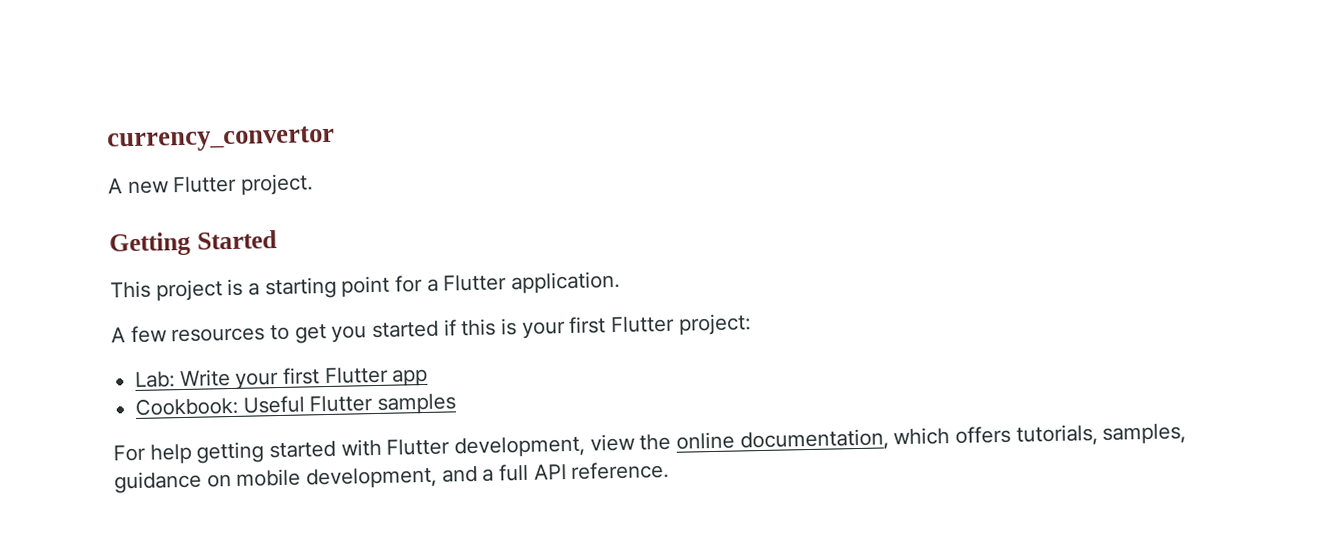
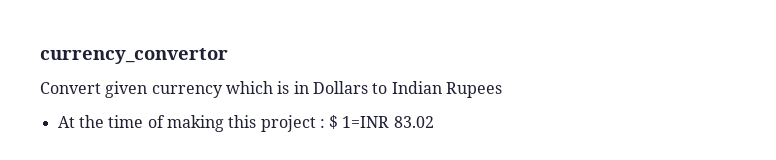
[108,173,314,196] [109,230,277,257] [110,270,621,302] [111,313,751,344] [135,366,429,390] [135,393,457,416] [113,423,1187,465] [114,460,670,494] A new Flutter project. // Getting Started // This project is a starting point for a Flutter application. // A few resources to get you started if this is your first Flutter project: // Lab: Write your first Flutter app // Cookbook: Useful Flutter samples // For help getting started with Flutter development, view the online documentation, which offers tutorials, samples, guidance on mobile development, and a full API reference. -> [40,81,502,98] [57,115,434,132] Convert given currency which is in Dollars to Indian Rupees // At the time of making this project : $ 1=INR 83.02

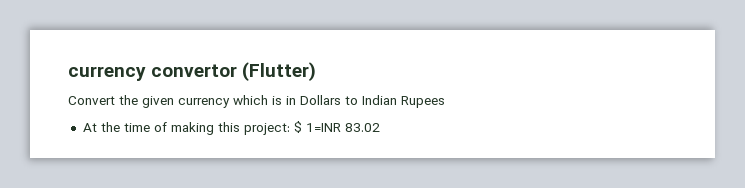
[40,48,228,64] currency_convertor -> [68,62,317,81] currency convertor (Flutter)
(101, 88) none -> [119,95,138,105] the
[260,115,325,132] project : -> [243,123,290,135] project:

